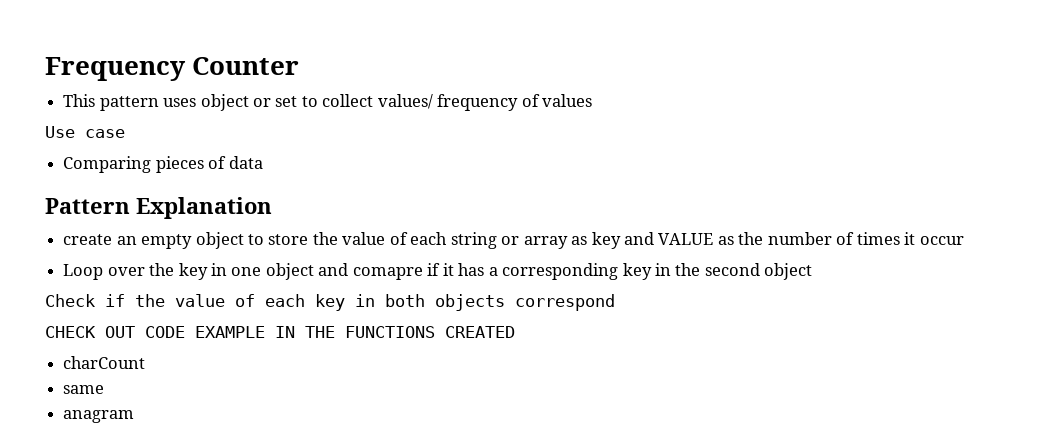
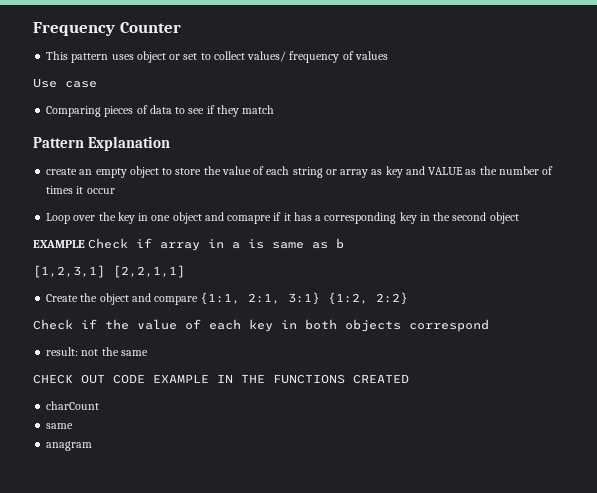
(263, 162) none -> [175,105,275,117] to see if they match
(813, 271) none -> [33,238,345,251] [33,265,185,278] [46,292,409,305] // EXAMPLE Check if array in a is same as b // [1,2,3,1] [2,2,1,1] // Create the object and compare {1:1, 2:1, 3:1} {1:2, 2:2}
(615, 302) none -> [46,347,148,356] // result: not the same

